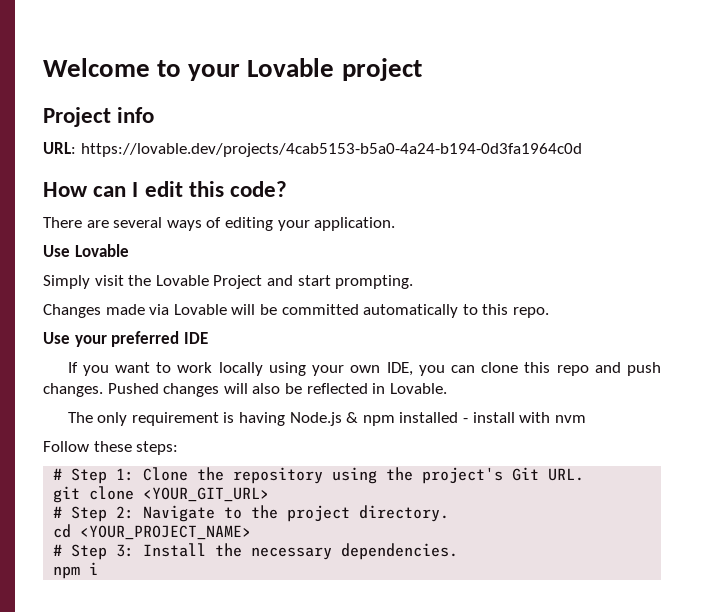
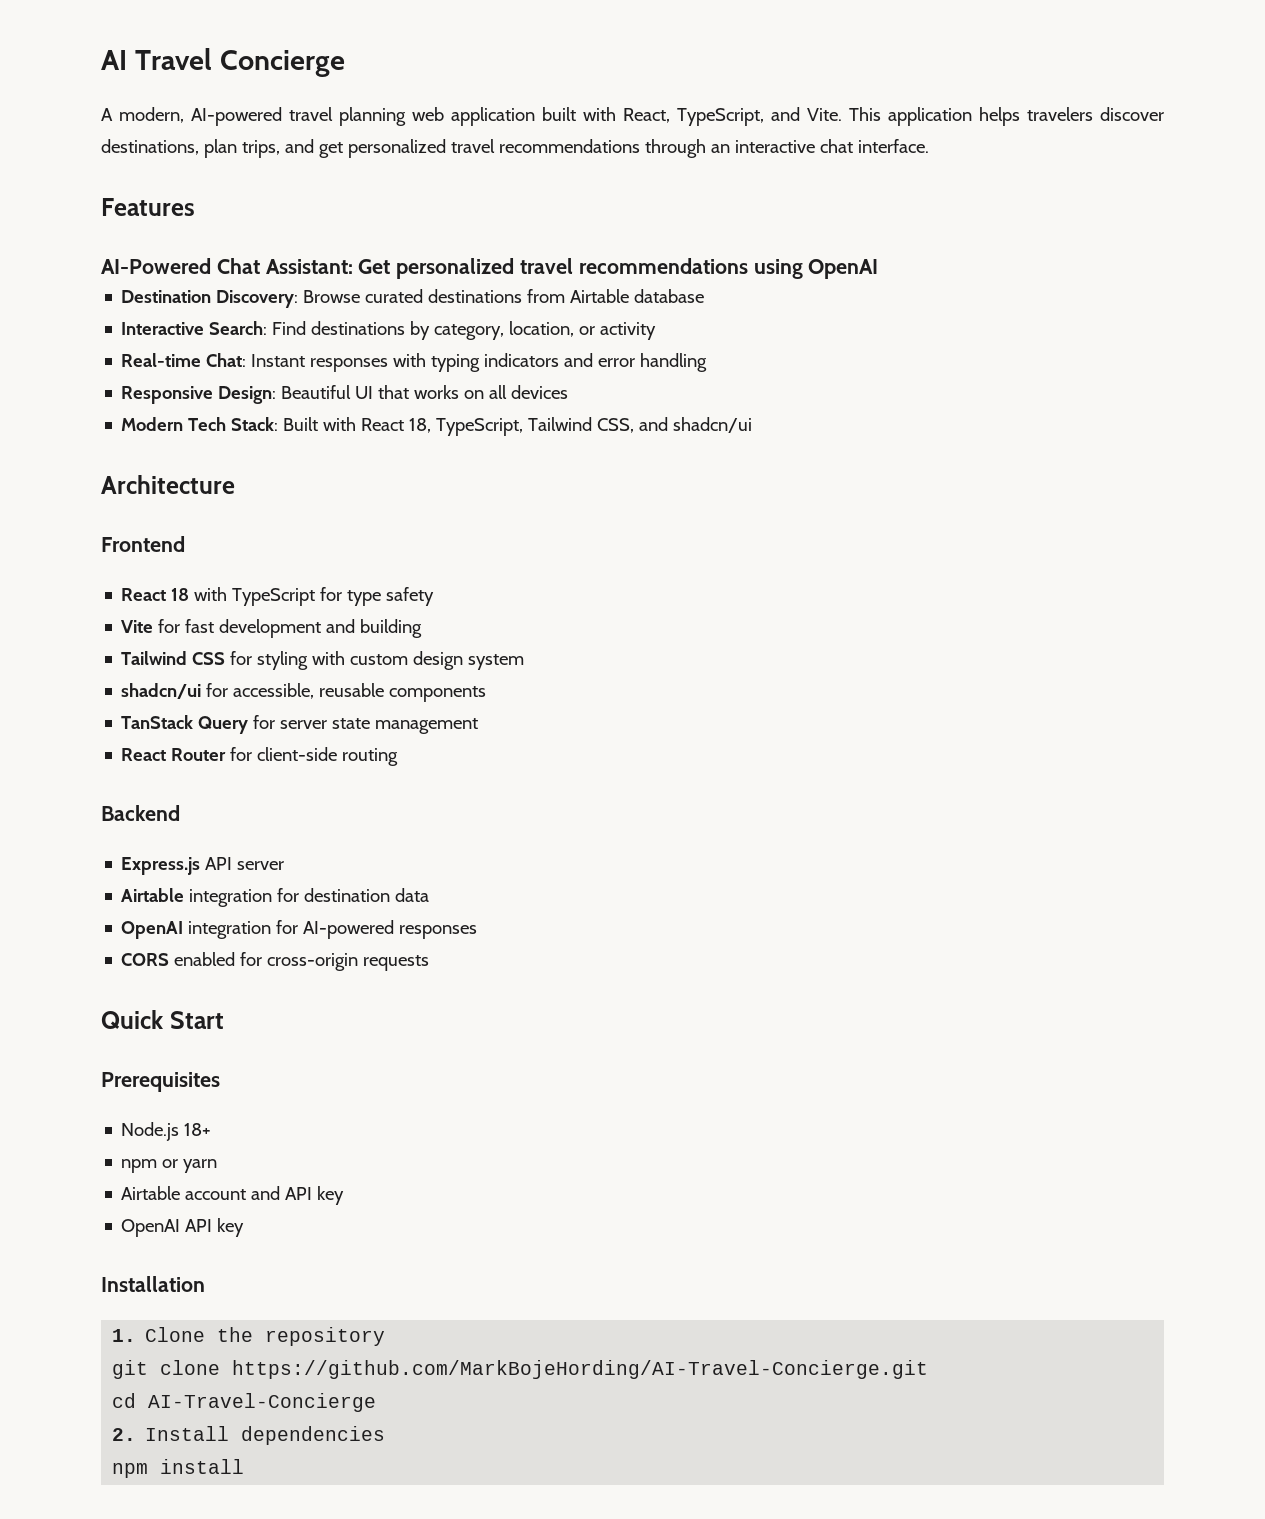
[43,58,422,81] [43,107,155,127] [43,142,582,157] [43,181,288,197] [43,217,396,231] [43,244,129,257] [43,275,414,289] [43,304,549,318] [43,331,208,347] [67,362,661,376] [43,383,447,397] [67,412,586,426] [43,441,179,455] [53,467,585,484] [53,486,270,503] [53,505,450,522] [53,524,252,540] [53,543,459,560] [53,562,99,579] Welcome to your Lovable project // Project info // URL: https://lovable.dev/projects/4cab5153-b5a0-4a24-b194-0d3fa1964c0d // How can I edit this code? // There are several ways of editing your application. // Use Lovable // Simply visit the Lovable Project and start prompting. // Changes made via Lovable will be committed automatically to this repo. // Use your preferred IDE // If you want to work locally using your own IDE, you can clone this repo and push changes. Pushed changes will also be reflected in Lovable. // The only requirement is having Node.js & npm installed - install with nvm // Follow these steps: // # Step 1: Clone the repository using the project's Git URL. // git clone <YOUR_GIT_URL> // # Step 2: Navigate to the project directory. // cd <YOUR_PROJECT_NAME> // # Step 3: Install the necessary dependencies. // npm i -> [101,48,345,77] [101,107,1165,126] [101,139,929,158] [101,198,195,216] [101,258,879,279] [121,289,705,308] [121,321,657,340] [121,353,708,372] [121,385,569,404] [121,417,753,436] [101,475,235,494] [101,536,185,552] [121,587,435,606] [121,619,423,638] [121,651,525,670] [121,683,487,702] [121,715,479,734] [121,747,399,766] [101,805,180,821] [121,857,285,875] [121,888,430,907] [121,920,478,939] [121,952,430,971] [101,1010,224,1029] [101,1072,220,1092] [121,1122,212,1141] [121,1159,218,1173] [121,1186,345,1205] [121,1218,245,1237] [101,1276,205,1292] [112,1327,386,1346] [112,1360,929,1379] [112,1393,377,1412] [112,1426,386,1445] [112,1459,245,1478] AI Travel Concierge // A modern, AI-powered travel planning web application built with React, TypeScript, and Vite. This application helps travelers discover destinations, plan trips, and get personalized travel recommendations through an interactive chat interface. // Features // AI-Powered Chat Assistant: Get personalized travel recommendations using OpenAI // Destination Discovery: Browse curated destinations from Airtable database // Interactive Search: Find destinations by category, location, or activity // Real-time Chat: Instant responses with typing indicators and error handling // Responsive Design: Beautiful UI that works on all devices // Modern Tech Stack: Built with React 18, TypeScript, Tailwind CSS, and shadcn/ui // Architecture // Frontend // React 18 with TypeScript for type safety // Vite for fast development and building // Tailwind CSS for styling with custom design system // shadcn/ui for accessible, reusable components // TanStack Query for server state management // React Router for client-side routing // Backend // Express.js API server // Airtable integration for destination data // OpenAI integration for AI-powered responses // CORS enabled for cross-origin requests // Quick Start // Prerequisites // Node.js 18+ // npm or yarn // Airtable account and API key // OpenAI API key // Installation // 1. Clone the repository // git clone https://github.com/MarkBojeHording/AI-Travel-Concierge.git // cd AI-Travel-Concierge // 2. Install dependencies // npm install

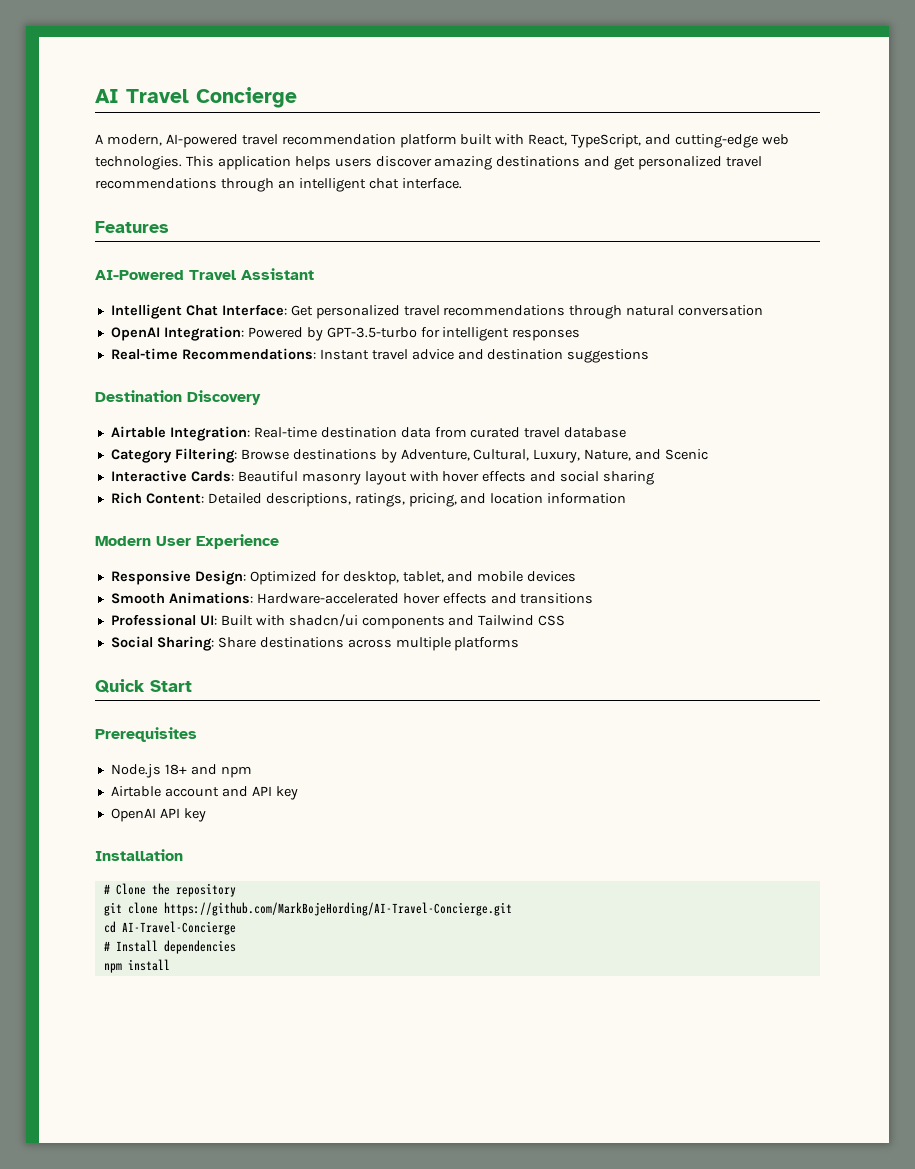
[339,107,536,126] planning web application -> [281,134,457,148] recommendation platform
[806,107,1165,126] [101,139,280,158] Vite. This application helps travelers discover destinations, plan trips, -> [675,134,789,148] [95,156,581,170] cutting-edge web technologies. This application helps users discover amazing destinations
[734,140,815,153] interactive -> [298,178,366,192] intelligent
[216,258,879,279] [121,289,705,308] [121,321,657,340] [121,353,708,372] [121,385,569,404] [121,417,753,436] [101,475,235,494] [101,536,185,552] [121,587,435,606] [121,619,423,638] [121,651,525,670] [121,683,487,702] [121,715,479,734] [121,747,399,766] [101,805,180,821] [121,857,285,875] [121,888,430,907] [121,920,478,939] [121,952,430,971] Chat Assistant: Get personalized travel recommendations using OpenAI // Destination Discovery: Browse curated destinations from Airtable database // Interactive Search: Find destinations by category, location, or activity // Real-time Chat: Instant responses with typing indicators and error handling // Responsive Design: Beautiful UI that works on all devices // Modern Tech Stack: Built with React 18, TypeScript, Tailwind CSS, and shadcn/ui // Architecture // Frontend // React 18 with TypeScript for type safety // Vite for fast development and building // Tailwind CSS for styling with custom design system // shadcn/ui for accessible, reusable components // TanStack Query for server state management // React Router for client-side routing // Backend // Express.js API server // Airtable integration for destination data // OpenAI integration for AI-powered responses // CORS enabled for cross-origin requests -> [189,268,314,280] [110,304,764,319] [110,326,581,341] [110,348,650,363] [95,390,261,405] [110,426,627,441] [110,448,709,463] [110,470,655,485] [110,492,627,507] [95,534,279,549] [110,570,577,585] [110,592,594,604] [110,614,566,629] [110,636,520,651] Travel Assistant // Intelligent Chat Interface: Get personalized travel recommendations through natural conversation // OpenAI Integration: Powered by GPT-3.5-turbo for intelligent responses // Real-time Recommendations: Instant travel advice and destination suggestions // Destination Discovery // Airtable Integration: Real-time destination data from curated travel database // Category Filtering: Browse destinations by Adventure, Cultural, Luxury, Nature, and Scenic // Interactive Cards: Beautiful masonry layout with hover effects and social sharing // Rich Content: Detailed descriptions, ratings, pricing, and location information // Modern User Experience // Responsive Design: Optimized for desktop, tablet, and mobile devices // Smooth Animations: Hardware-accelerated hover effects and transitions // Professional UI: Built with shadcn/ui components and Tailwind CSS // Social Sharing: Share destinations across multiple platforms
[121,1159,218,1173] // npm or yarn -> [190,764,252,778] and npm
[112,1329,137,1342] 1. -> [103,884,110,894] #
[112,1428,137,1441] 2. -> [103,941,110,951] #

